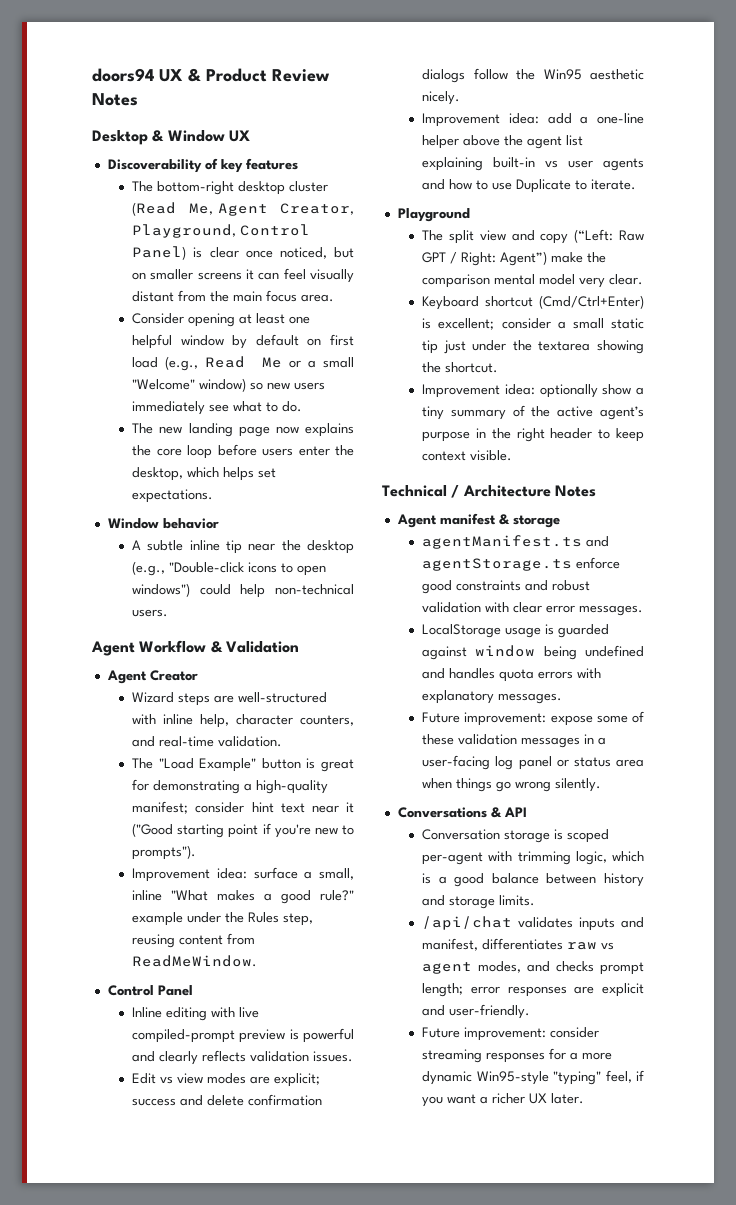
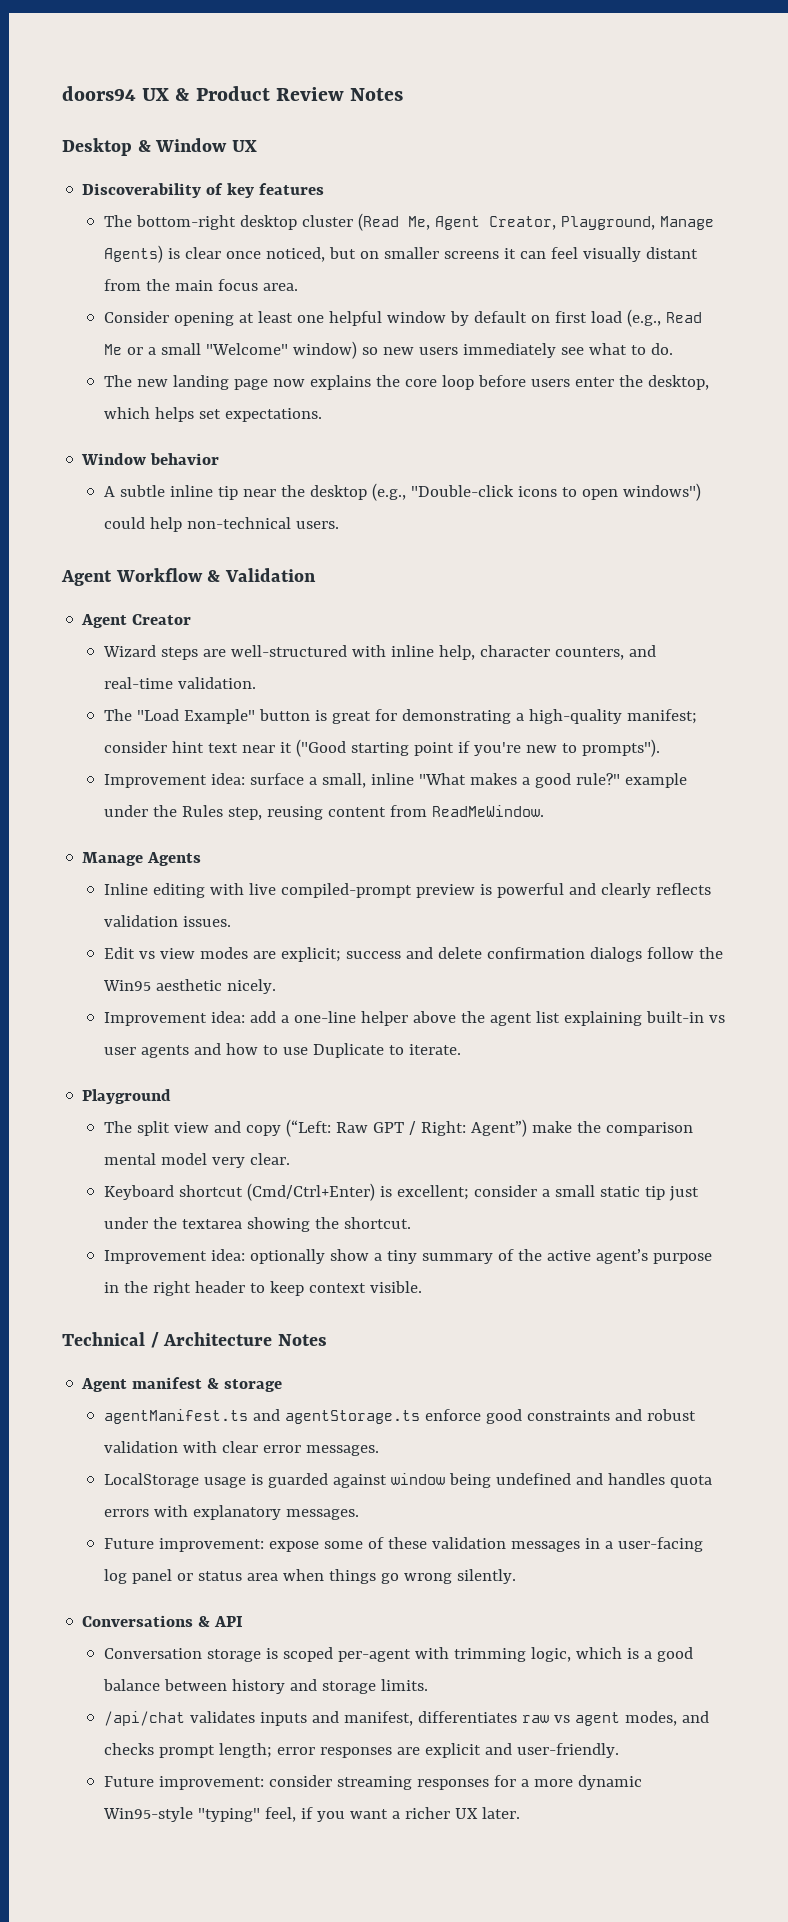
[240,224,311,236] [132,246,187,260] Control Panel) -> [659,216,714,230] [103,245,163,263] Manage Agents)
[107,985,193,996] Control Panel -> [82,852,202,866] Manage Agents

